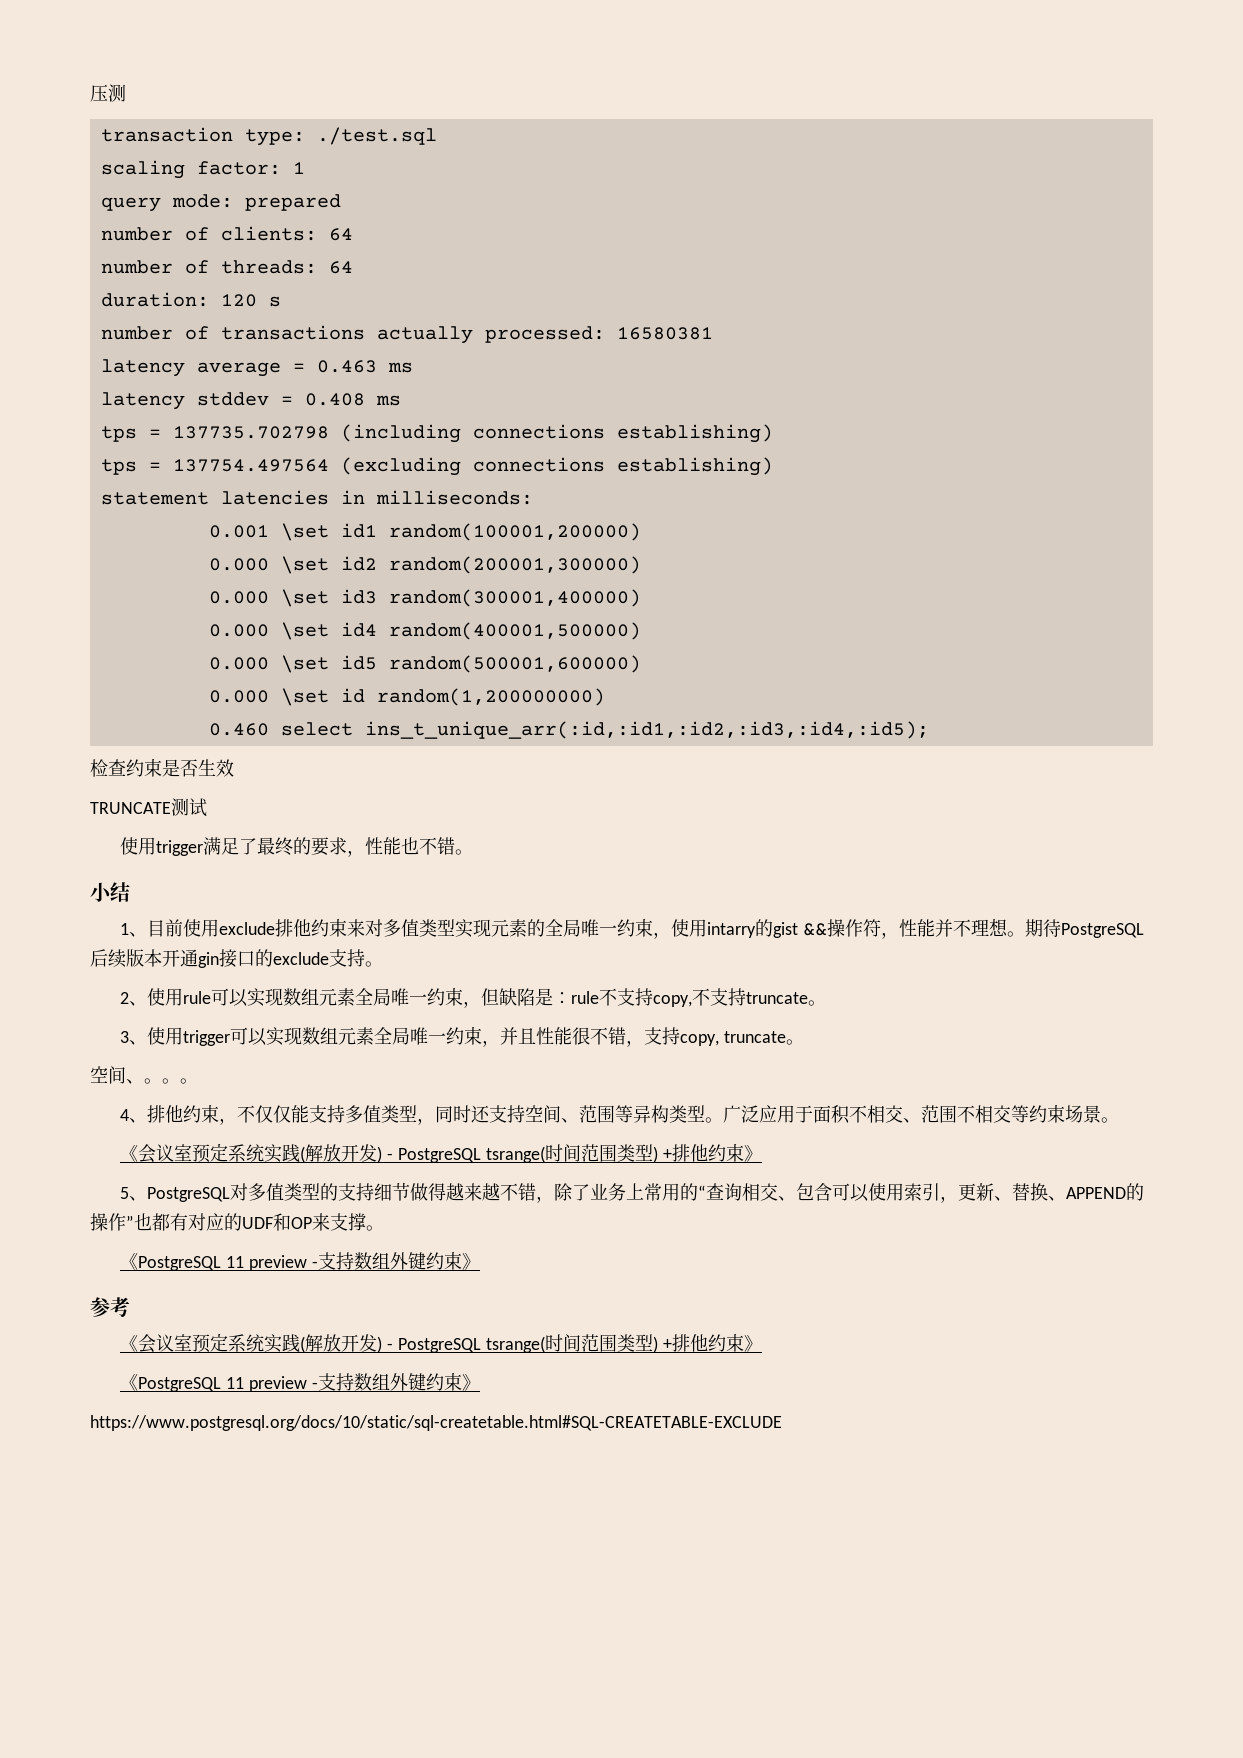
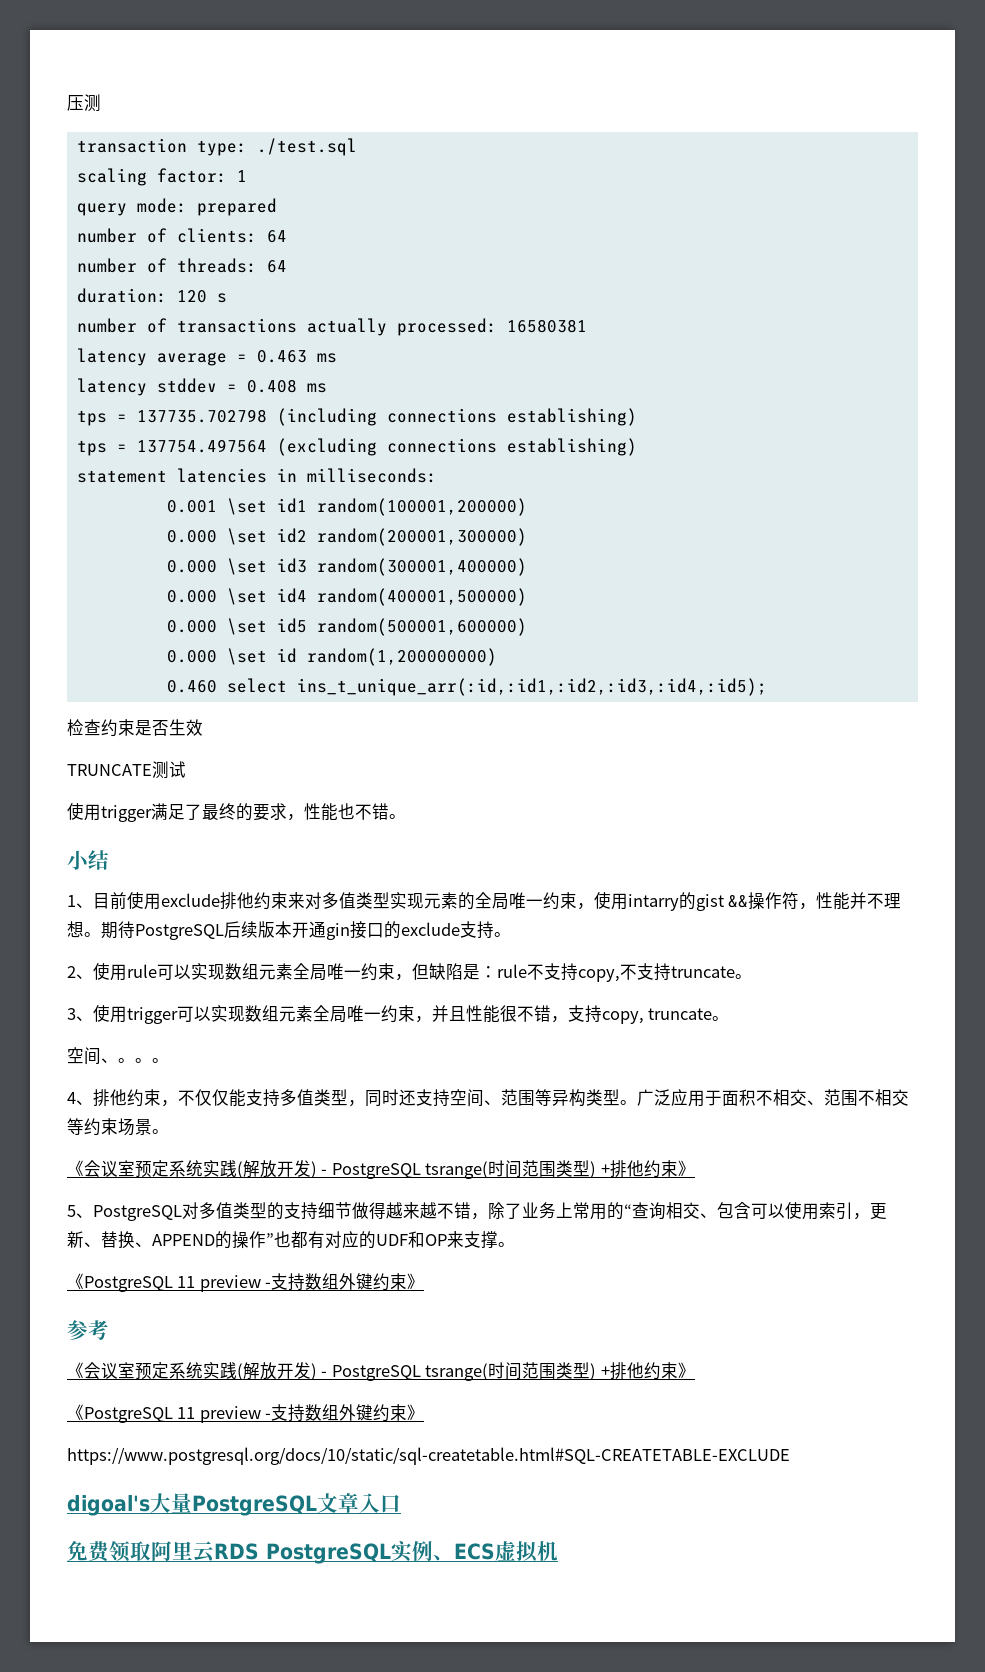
(782, 1423) none -> [67,1493,401,1516] [67,1540,558,1564] // digoal's大量PostgreSQL文章入口 // 免费领取阿里云RDS PostgreSQL实例、ECS虚拟机

